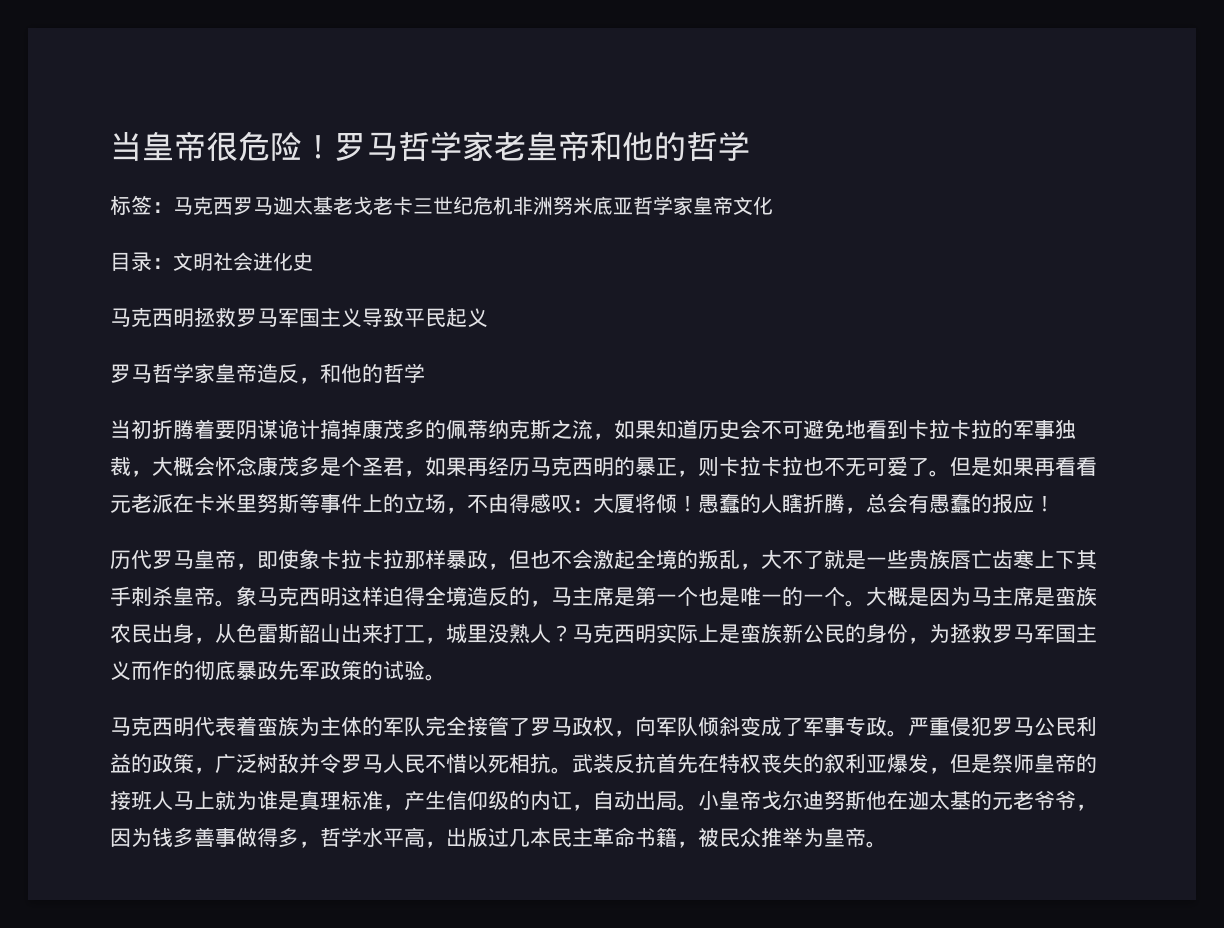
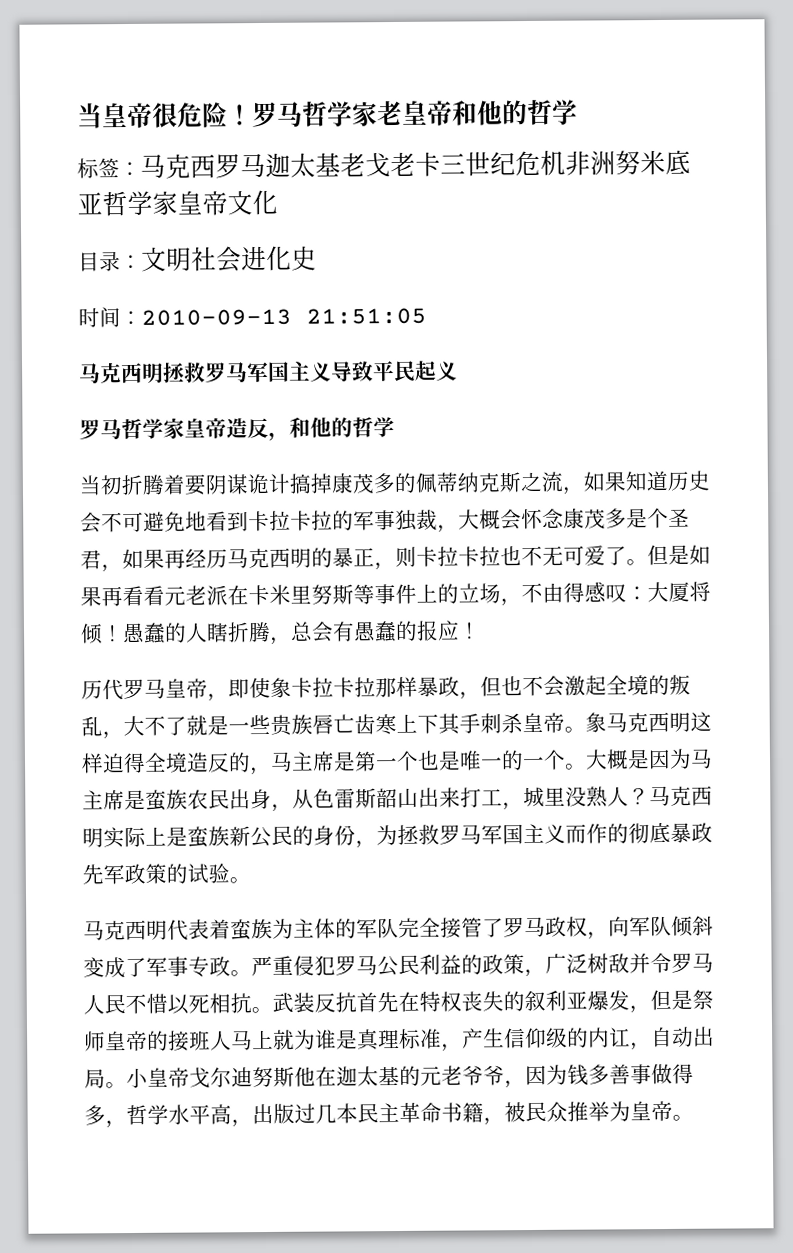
(313, 261) none -> [78,307,427,328] // 时间：2010-09-13 21:51:05

